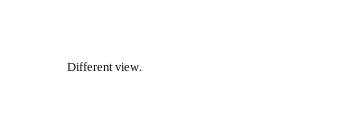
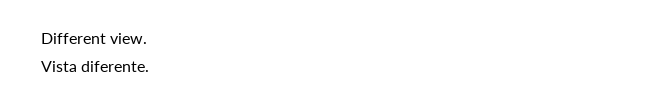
(143, 67) none -> [41,61,150,72] // Vista diferente.

